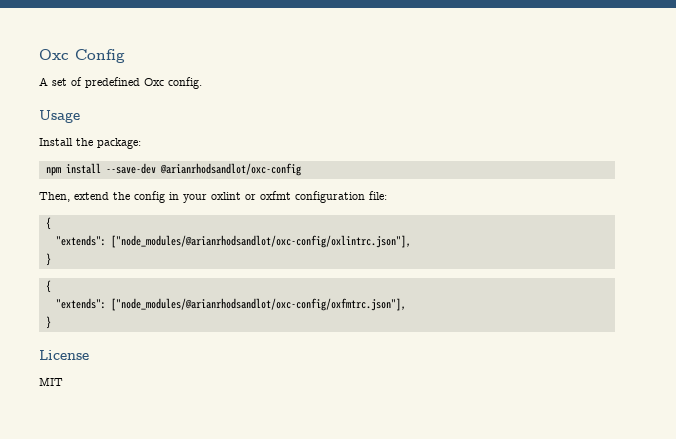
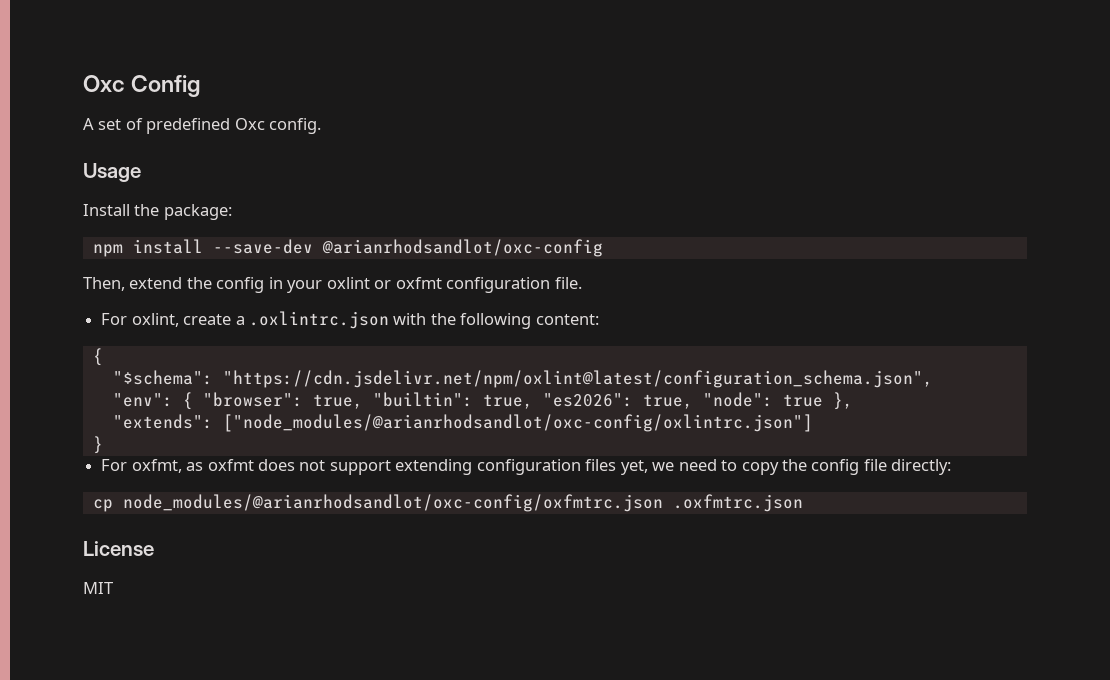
[369,191,387,200] [45,217,51,230] [55,235,411,248] [45,253,51,266] [45,280,51,293] [55,298,406,311] [45,316,51,329] file: // { // "extends": ["node_modules/@arianrhodsandlot/oxc-config/oxlintrc.json"], // } // { // "extends": ["node_modules/@arianrhodsandlot/oxc-config/oxfmtrc.json"], // } -> [554,277,582,289] [101,311,599,329] [92,348,103,366] [112,370,933,388] [112,392,853,410] [112,414,813,432] [92,436,103,454] [101,459,952,475] [92,494,803,512] file. // For oxlint, create a .oxlintrc.json with the following content: // { // "$schema": "https://cdn.jsdelivr.net/npm/oxlint@latest/configuration_schema.json", // "env": { "browser": true, "builtin": true, "es2026": true, "node": true }, // "extends": ["node_modules/@arianrhodsandlot/oxc-config/oxlintrc.json"] // } // For oxfmt, as oxfmt does not support extending configuration files yet, we need to copy the config file directly: // cp node_modules/@arianrhodsandlot/oxc-config/oxfmtrc.json .oxfmtrc.json

